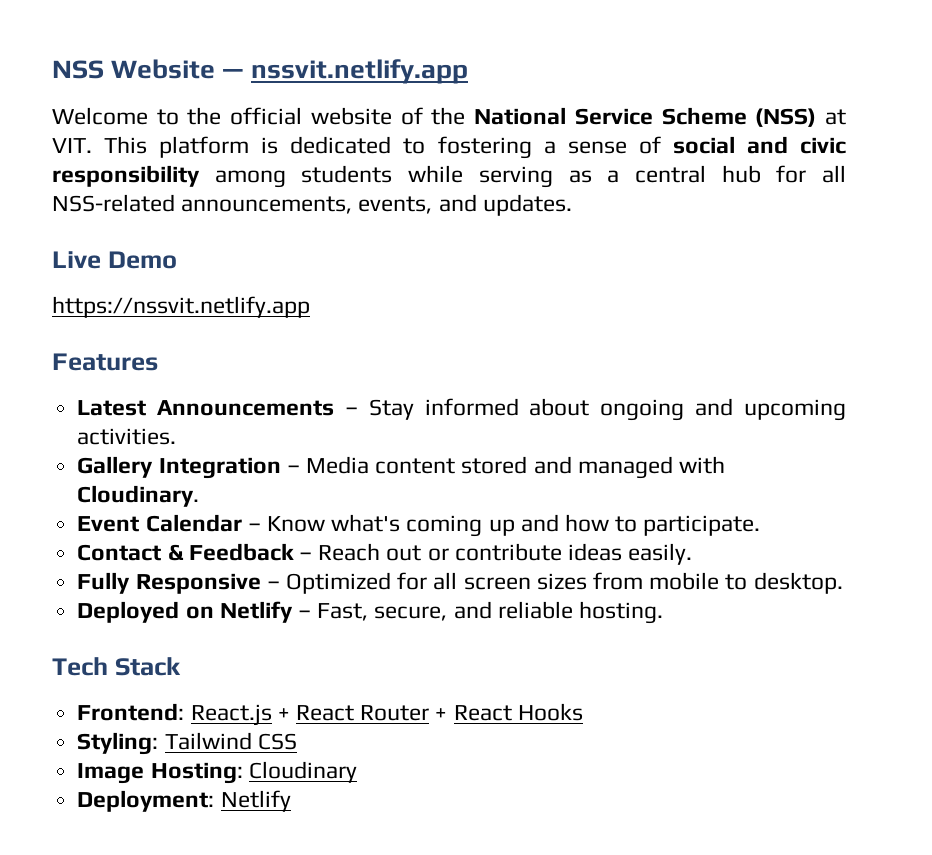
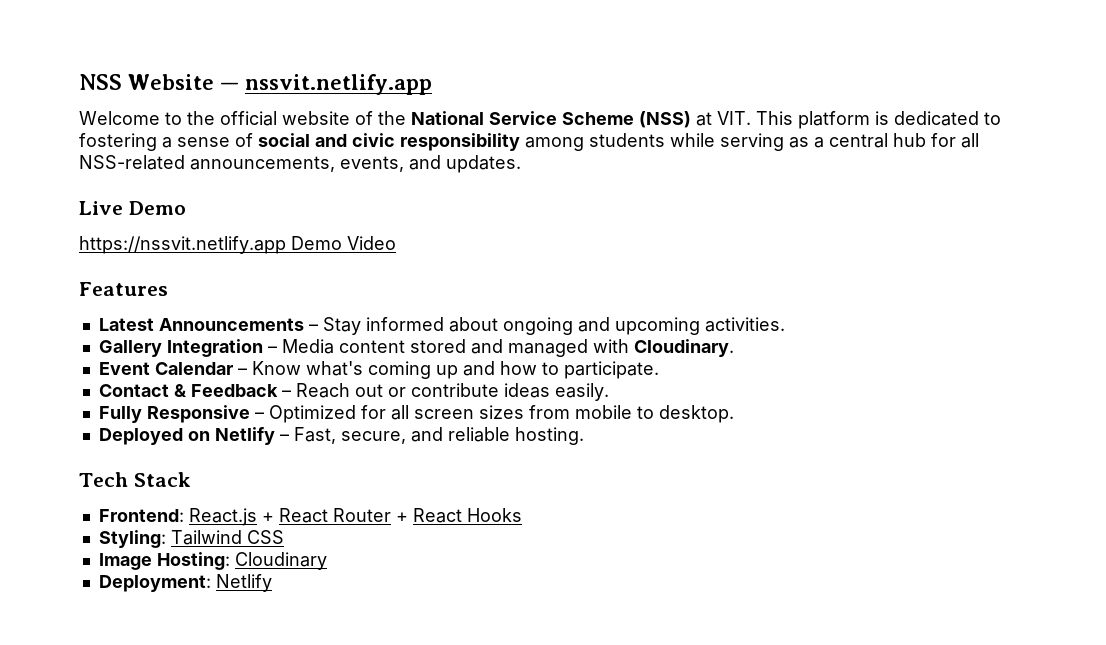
(310, 307) none -> [291,236,396,250] Demo Video

